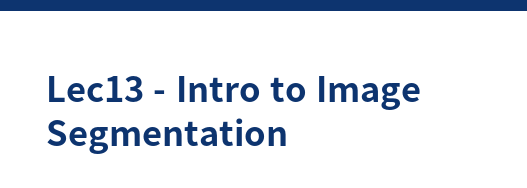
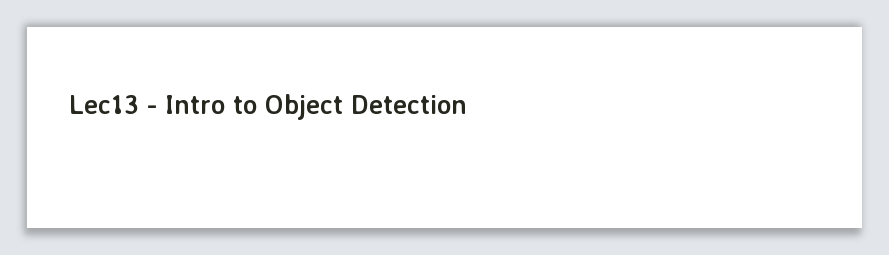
[316,76,422,110] [46,118,288,154] Image Segmentation -> [265,94,467,120] Object Detection

